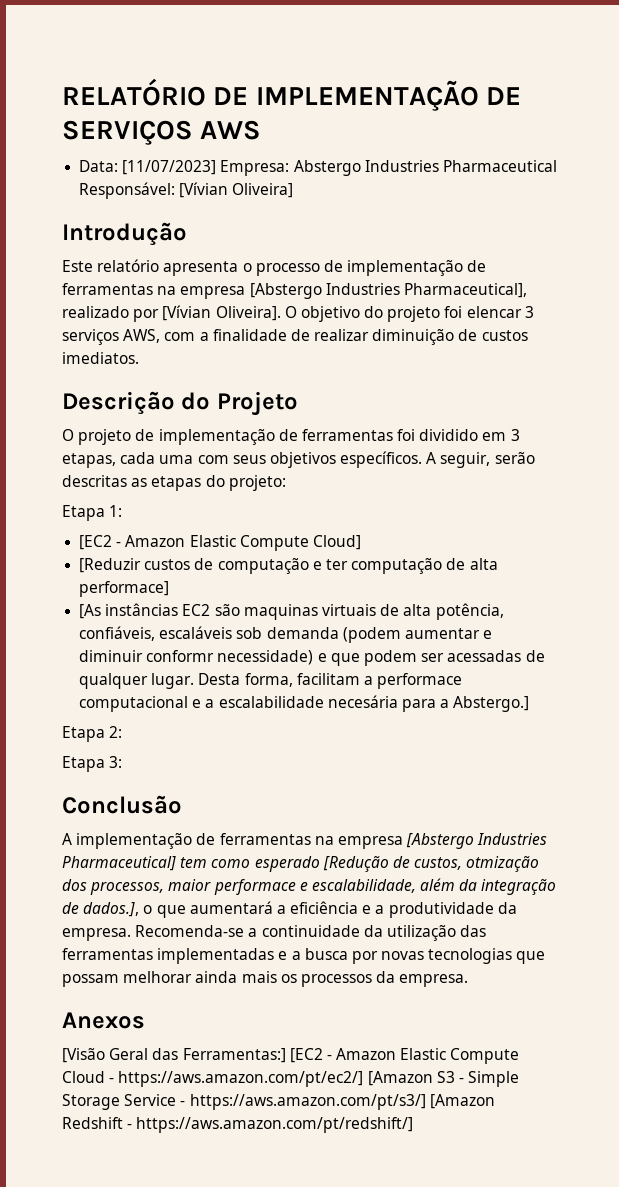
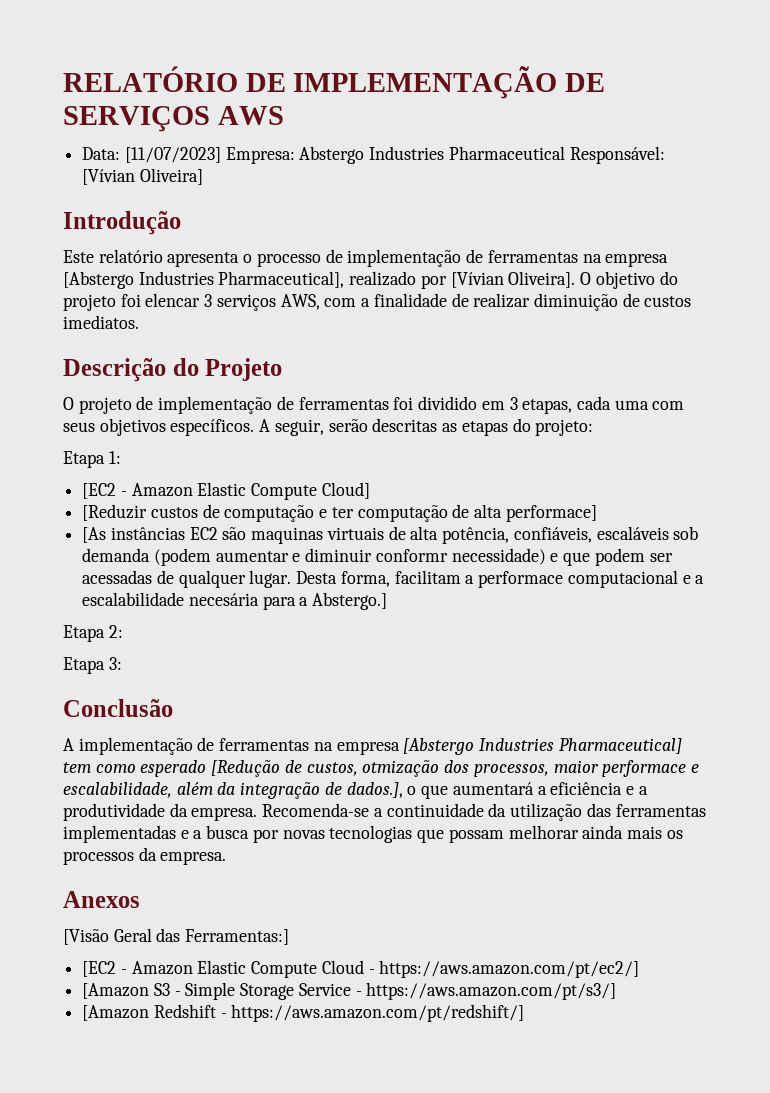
(286, 1055) none -> (290, 937) //
(364, 1079) none -> (640, 969) //
(426, 1102) none -> (617, 991) //

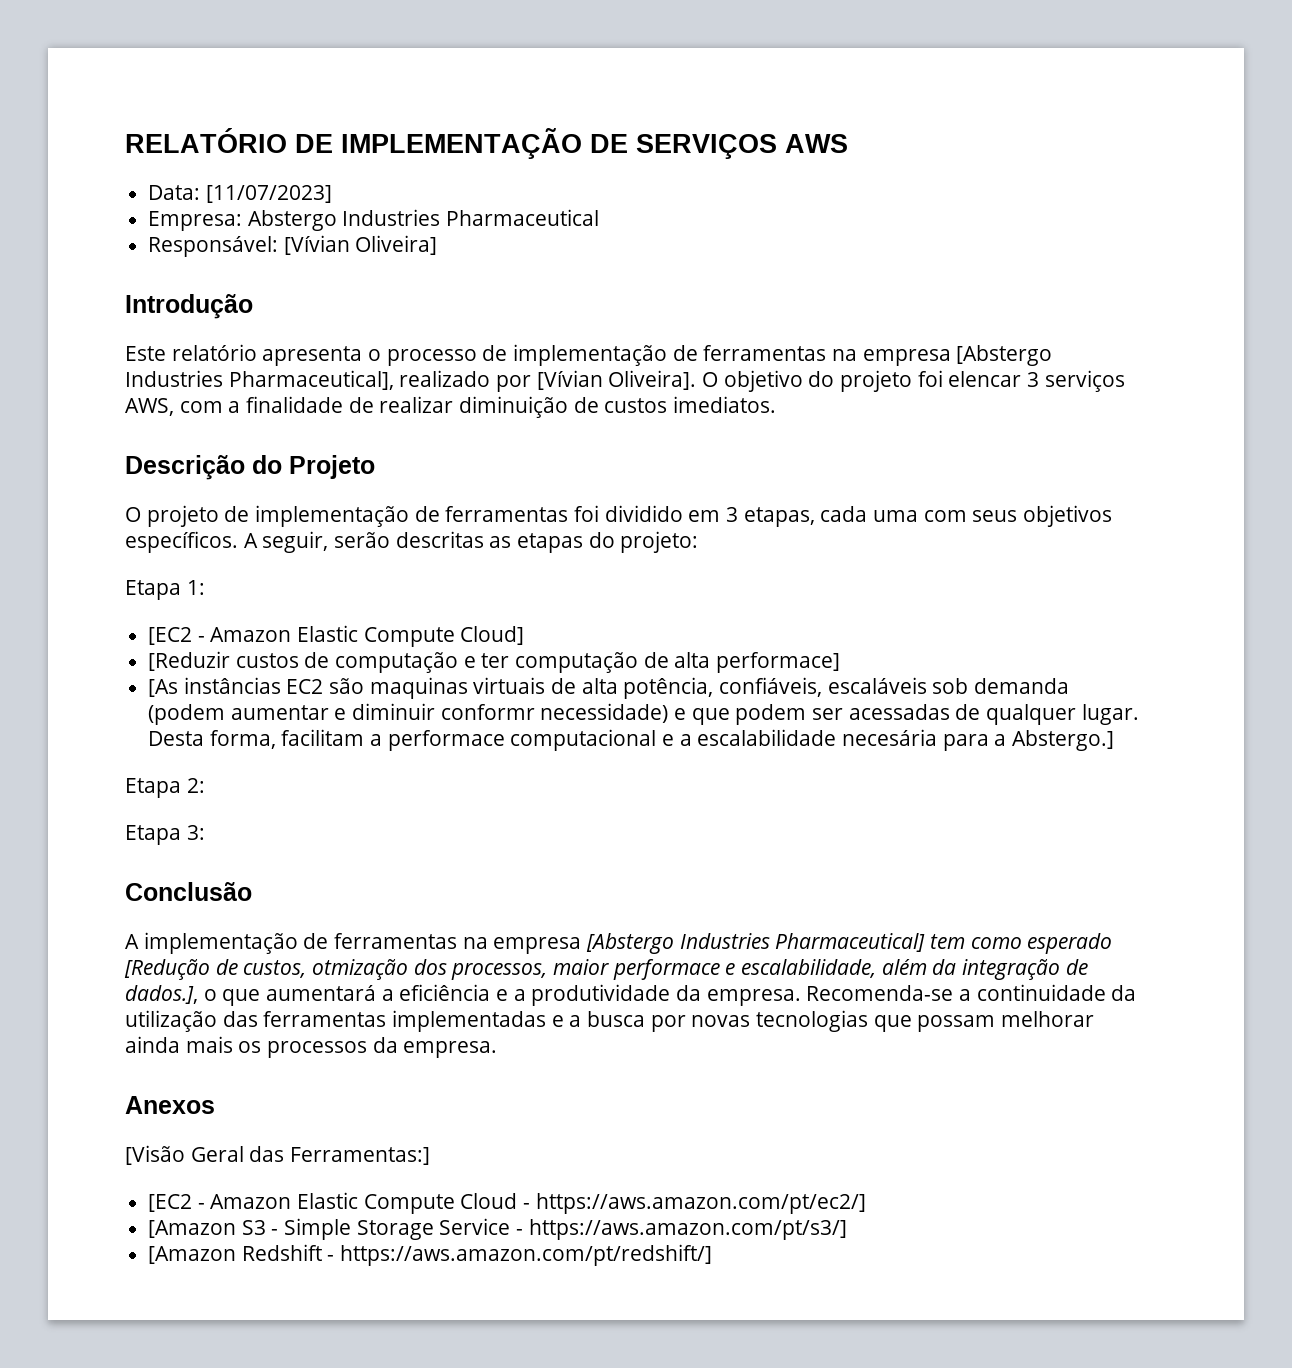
(221, 155) none -> (332, 194) //
(565, 153) none -> (600, 217) //

